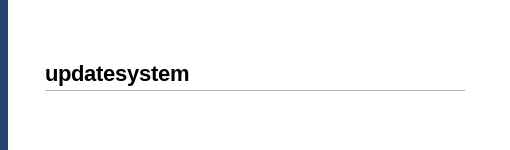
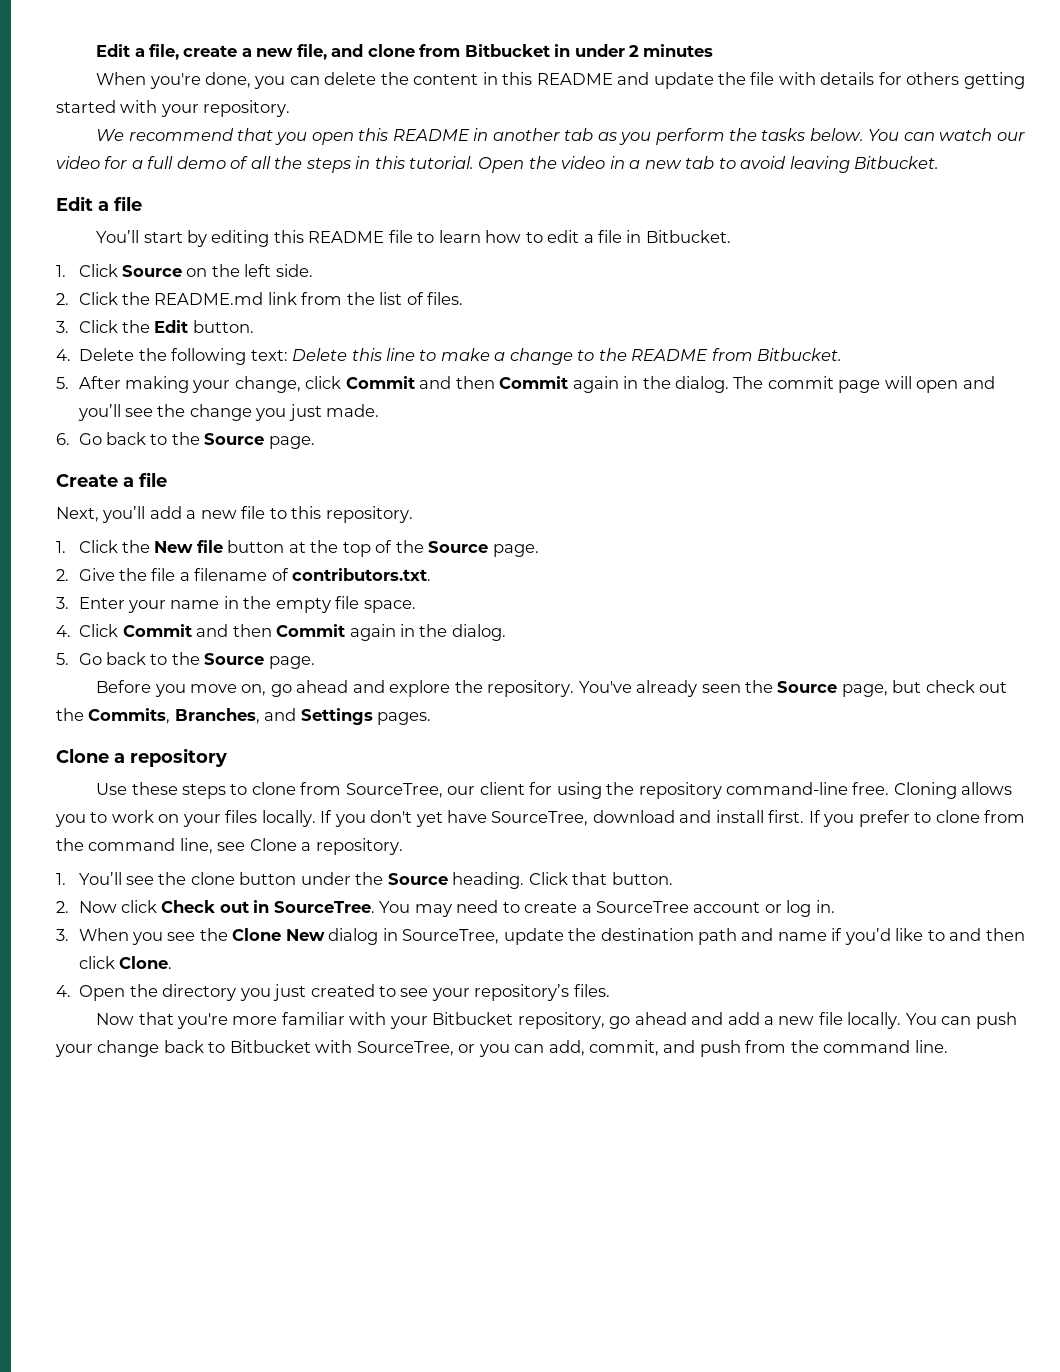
[45,65,190,86] updatesystem -> [96,44,714,60] [96,72,1025,89] [56,100,291,117] [96,128,1025,145] [56,156,940,173] [56,196,142,211] [96,230,731,247] [56,264,313,277] [56,292,464,305] [56,320,254,333] [56,348,843,365] [56,376,995,393] [77,404,380,421] [56,432,315,449] [56,472,167,487] [56,506,413,523] [56,540,539,557] [56,568,432,581] [56,596,416,613] [56,624,506,641] [56,652,315,669] [96,680,1008,697] [56,708,432,725] [56,748,227,767] [96,782,1013,799] [55,810,1026,827] [56,838,403,855] [56,872,673,889] [56,900,835,917] [56,928,1025,945] [78,956,173,969] [56,984,610,1001] [96,1012,1017,1029] [55,1040,948,1057] Edit a file, create a new file, and clone from Bitbucket in under 2 minutes // When you're done, you can delete the content in this README and update the file with details for others getting started with your repository. // We recommend that you open this README in another tab as you perform the tasks below. You can watch our video for a full demo of all the steps in this tutorial. Open the video in a new tab to avoid leaving Bitbucket. // Edit a file // You’ll start by editing this README file to learn how to edit a file in Bitbucket. // 1. Click Source on the left side. // 2. Click the README.md link from the list of files. // 3. Click the Edit button. // 4. Delete the following text: Delete this line to make a change to the README from Bitbucket. // 5. After making your change, click Commit and then Commit again in the dialog. The commit page will open and you’ll see the change you just made. // 6. Go back to the Source page. // Create a file // Next, you’ll add a new file to this repository. // 1. Click the New file button at the top of the Source page. // 2. Give the file a filename of contributors.txt. // 3. Enter your name in the empty file space. // 4. Click Commit and then Commit again in the dialog. // 5. Go back to the Source page. // Before you move on, go ahead and explore the repository. You've already seen the Source page, but check out the Commits, Branches, and Settings pages. // Clone a repository // Use these steps to clone from SourceTree, our client for using the repository command-line free. Cloning allows you to work on your files locally. If you don't yet have SourceTree, download and install first. If you prefer to clone from the command line, see Clone a repository. // 1. You’ll see the clone button under the Source heading. Click that button. // 2. Now click Check out in SourceTree. You may need to create a SourceTree account or log in. // 3. When you see the Clone New dialog in SourceTree, update the destination path and name if you’d like to and then click Clone. // 4. Open the directory you just created to see your repository’s files. // Now that you're more familiar with your Bitbucket repository, go ahead and add a new file locally. You can push your change back to Bitbucket with SourceTree, or you can add, commit, and push from the command line.

